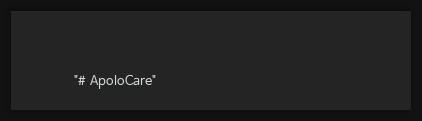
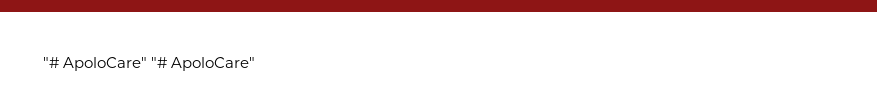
[74,74,156,89] "# ApoloCare" -> [43,57,256,71] "# ApoloCare" "# ApoloCare"

